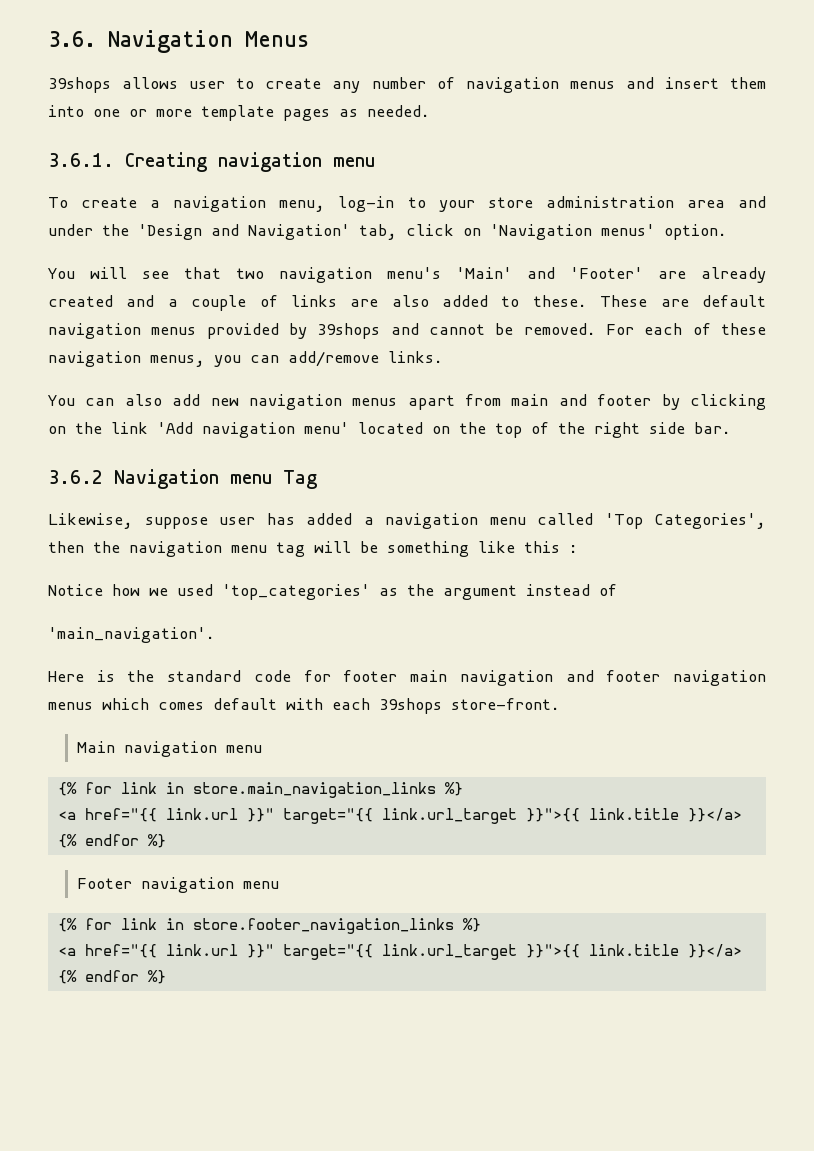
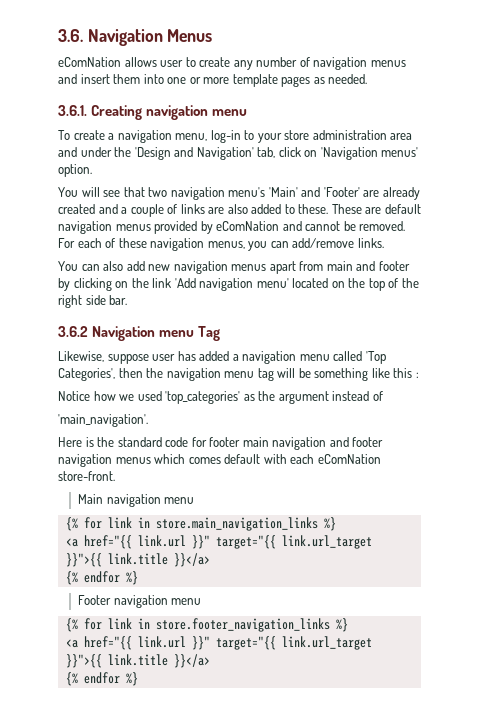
[48,77,111,93] 39shops -> [58,57,121,67] eComNation
[317,323,381,339] 39shops -> [216,221,280,231] eComNation
[379,698,442,714] 39shops -> [317,454,381,464] eComNation

